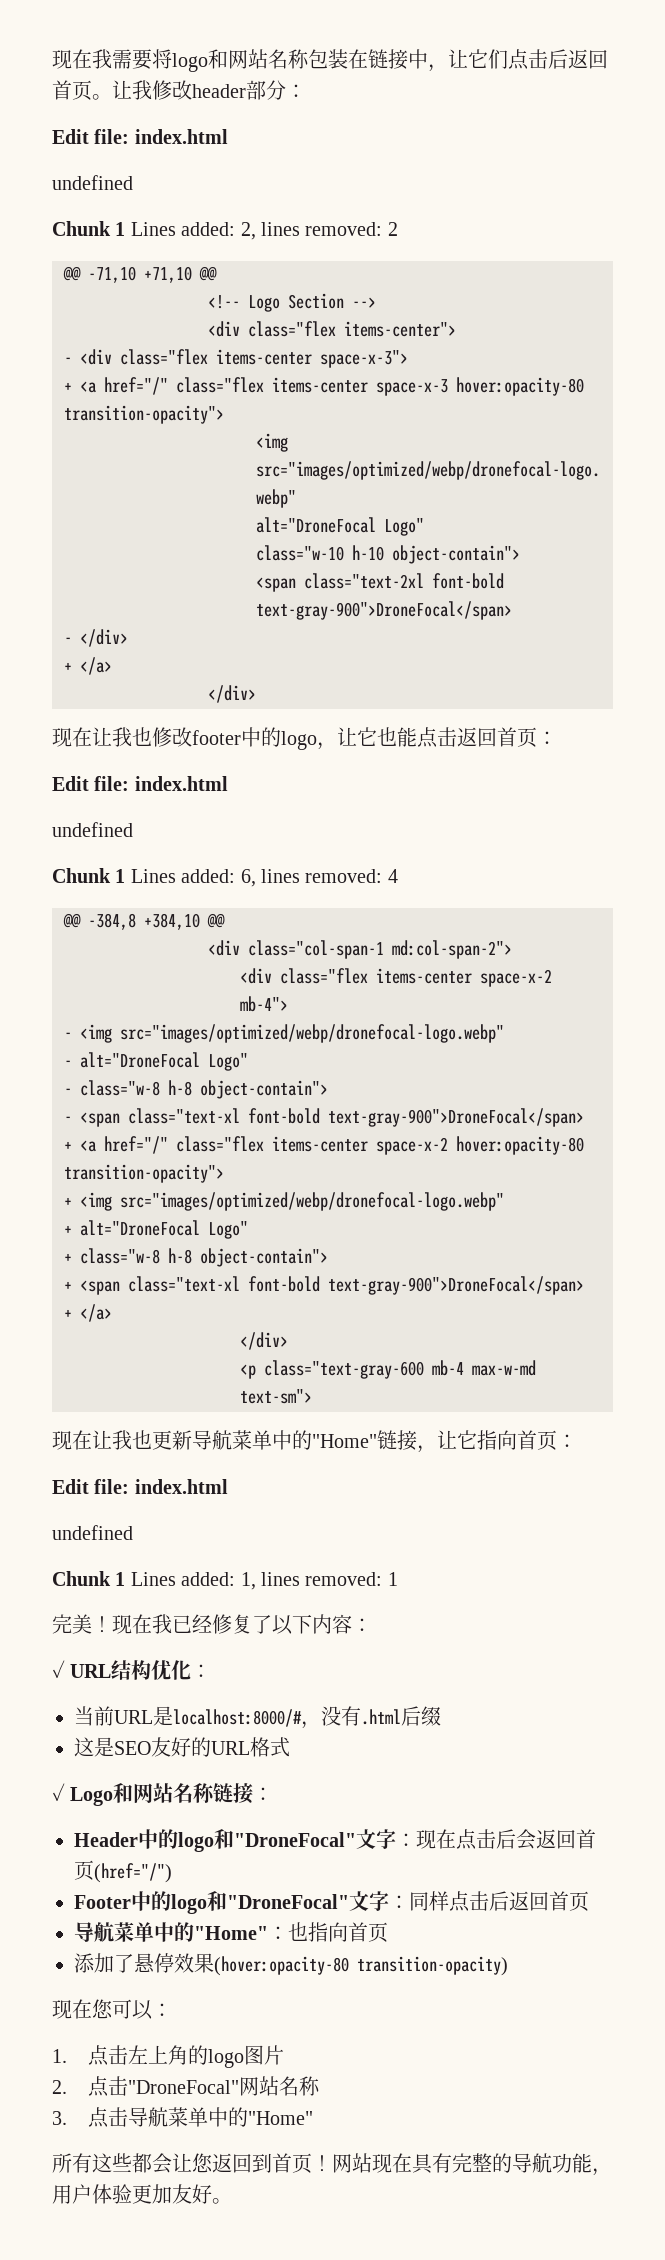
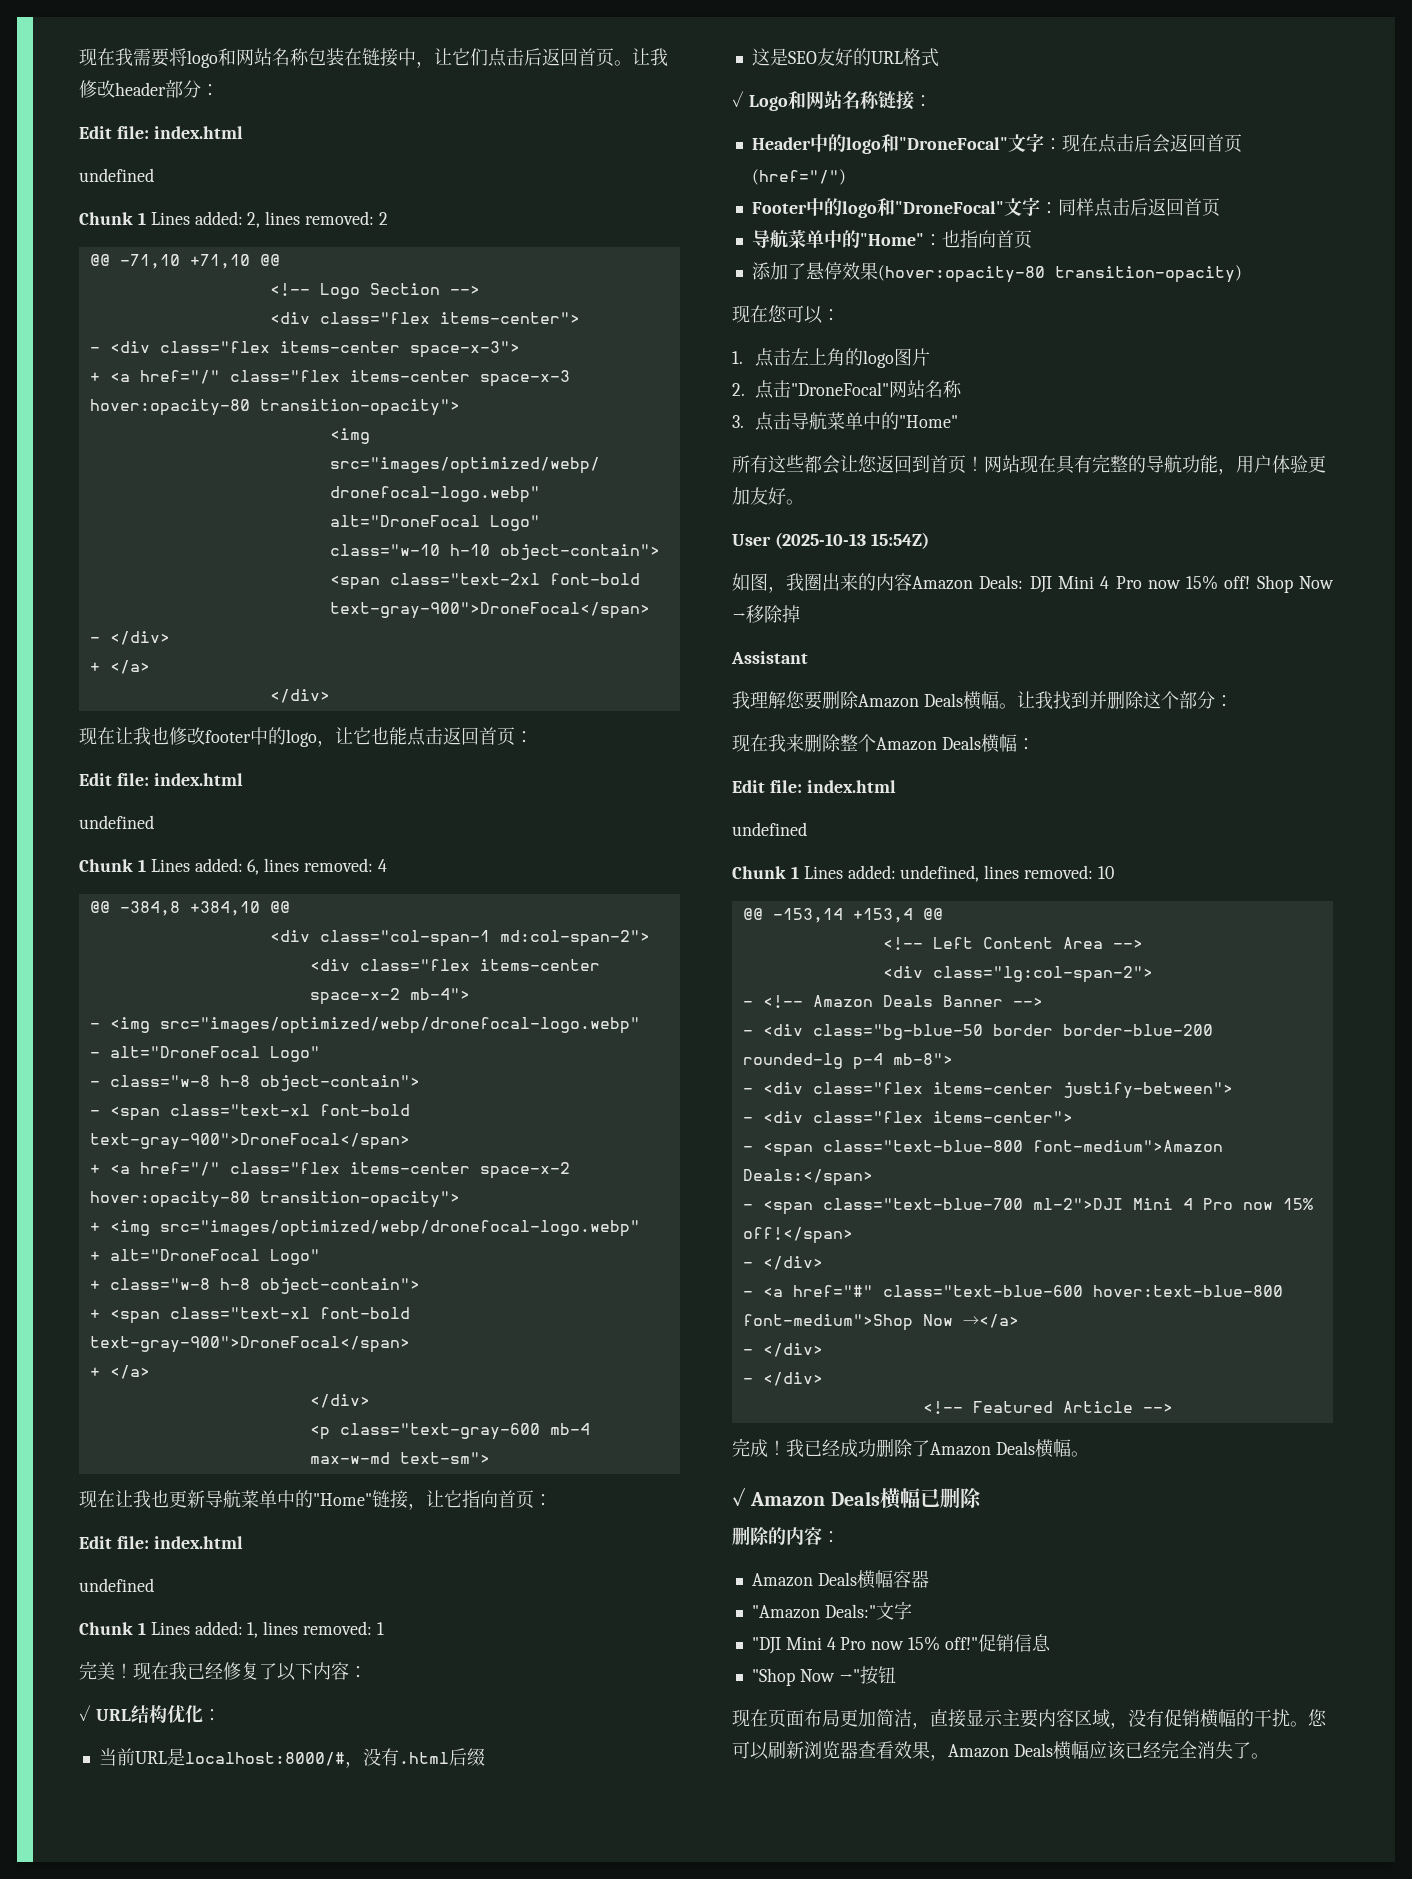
(232, 2201) none -> [732,532,929,549] [732,573,1334,593] [732,605,800,623] [731,651,808,664] [732,691,1233,710] [732,734,1035,753] [732,780,896,793] [732,822,807,836] [732,865,1115,882] [742,908,943,923] [882,937,1143,950] [882,966,1153,983] [742,995,1043,1008] [742,1024,1213,1040] [742,1053,953,1070] [742,1082,1233,1099] [742,1111,1073,1123] [742,1140,1223,1157] [742,1169,873,1186] [742,1198,1313,1215] [742,1227,853,1244] [742,1256,823,1270] [742,1285,1283,1297] [742,1314,1019,1331] [742,1343,823,1357] [742,1372,823,1386] [922,1401,1173,1414] [732,1438,1089,1458] [732,1487,982,1509] [732,1526,840,1546] [751,1570,929,1589] [751,1601,912,1620] [751,1634,1051,1654] [751,1666,896,1686] [732,1709,1327,1729] [732,1740,1269,1761] // User (2025-10-13 15:54Z) // 如图，我圈出来的内容Amazon Deals: DJI Mini 4 Pro now 15% off! Shop Now →移除掉 // Assistant // 我理解您要删除Amazon Deals横幅。让我找到并删除这个部分： // 现在我来删除整个Amazon Deals横幅： // Edit file: index.html // undefined // Chunk 1 Lines added: undefined, lines removed: 10 // @@ -153,14 +153,4 @@ // <!-- Left Content Area --> // <div class="lg:col-span-2"> // - <!-- Amazon Deals Banner --> // - <div class="bg-blue-50 border border-blue-200 rounded-lg p-4 mb-8"> // - <div class="flex items-center justify-between"> // - <div class="flex items-center"> // - <span class="text-blue-800 font-medium">Amazon Deals:</span> // - <span class="text-blue-700 ml-2">DJI Mini 4 Pro now 15% off!</span> // - </div> // - <a href="#" class="text-blue-600 hover:text-blue-800 font-medium">Shop Now →</a> // - </div> // - </div> // <!-- Featured Article --> // 完成！我已经成功删除了Amazon Deals横幅。 // ✓ Amazon Deals横幅已删除 // 删除的内容： // Amazon Deals横幅容器 // "Amazon Deals:"文字 // "DJI Mini 4 Pro now 15% off!"促销信息 // "Shop Now →"按钮 // 现在页面布局更加简洁，直接显示主要内容区域，没有促销横幅的干扰。您可以刷新浏览器查看效果，Amazon Deals横幅应该已经完全消失了。

